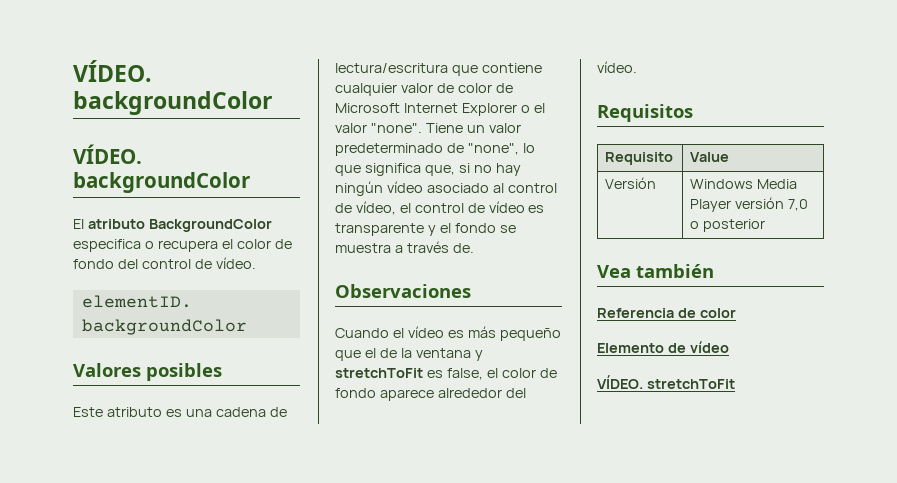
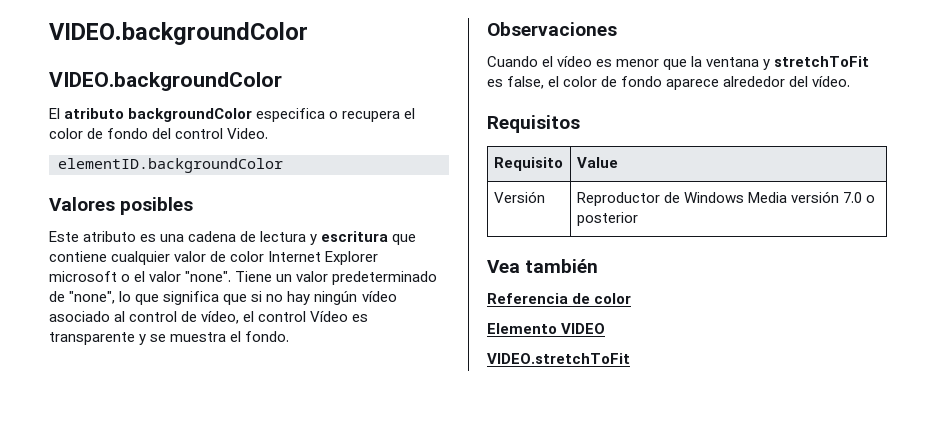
[73,60,152,82] [73,91,272,115] [73,144,142,164] [73,172,250,193] VÍDEO. backgroundColor // VÍDEO. backgroundColor -> [49,22,308,45] [49,72,282,91] VIDEO.backgroundColor // VIDEO.backgroundColor
[148,219,272,232] BackgroundColor -> [128,108,253,122] backgroundColor
[194,257,256,269] de vídeo. -> [227,128,269,139] Video.
[335,63,448,73] lectura/escritura -> [260,231,389,245] lectura y escritura
[495,83,513,93] [335,103,400,113] de Microsoft -> (265, 256) none
(517, 109) none -> [49,271,117,282] microsoft
[424,165,455,176] que, -> [223,294,248,305] que
[467,201,525,213] de vídeo -> [310,311,349,322] Vídeo
[439,223,516,233] [335,241,474,253] el fondo se muestra a través de. -> [150,331,290,342] se muestra el fondo.
[467,326,561,341] [335,348,397,361] más pequeño que el de -> [616,59,688,70] menor que
[690,179,798,189] [690,197,808,212] Windows Media Player versión 7,0 -> [576,191,862,206] Reproductor de Windows Media versión 7.0
[667,341,729,353] [597,375,735,389] de vídeo // VÍDEO. stretchToFit -> [561,323,606,334] [487,353,630,364] VIDEO // VIDEO.stretchToFit

